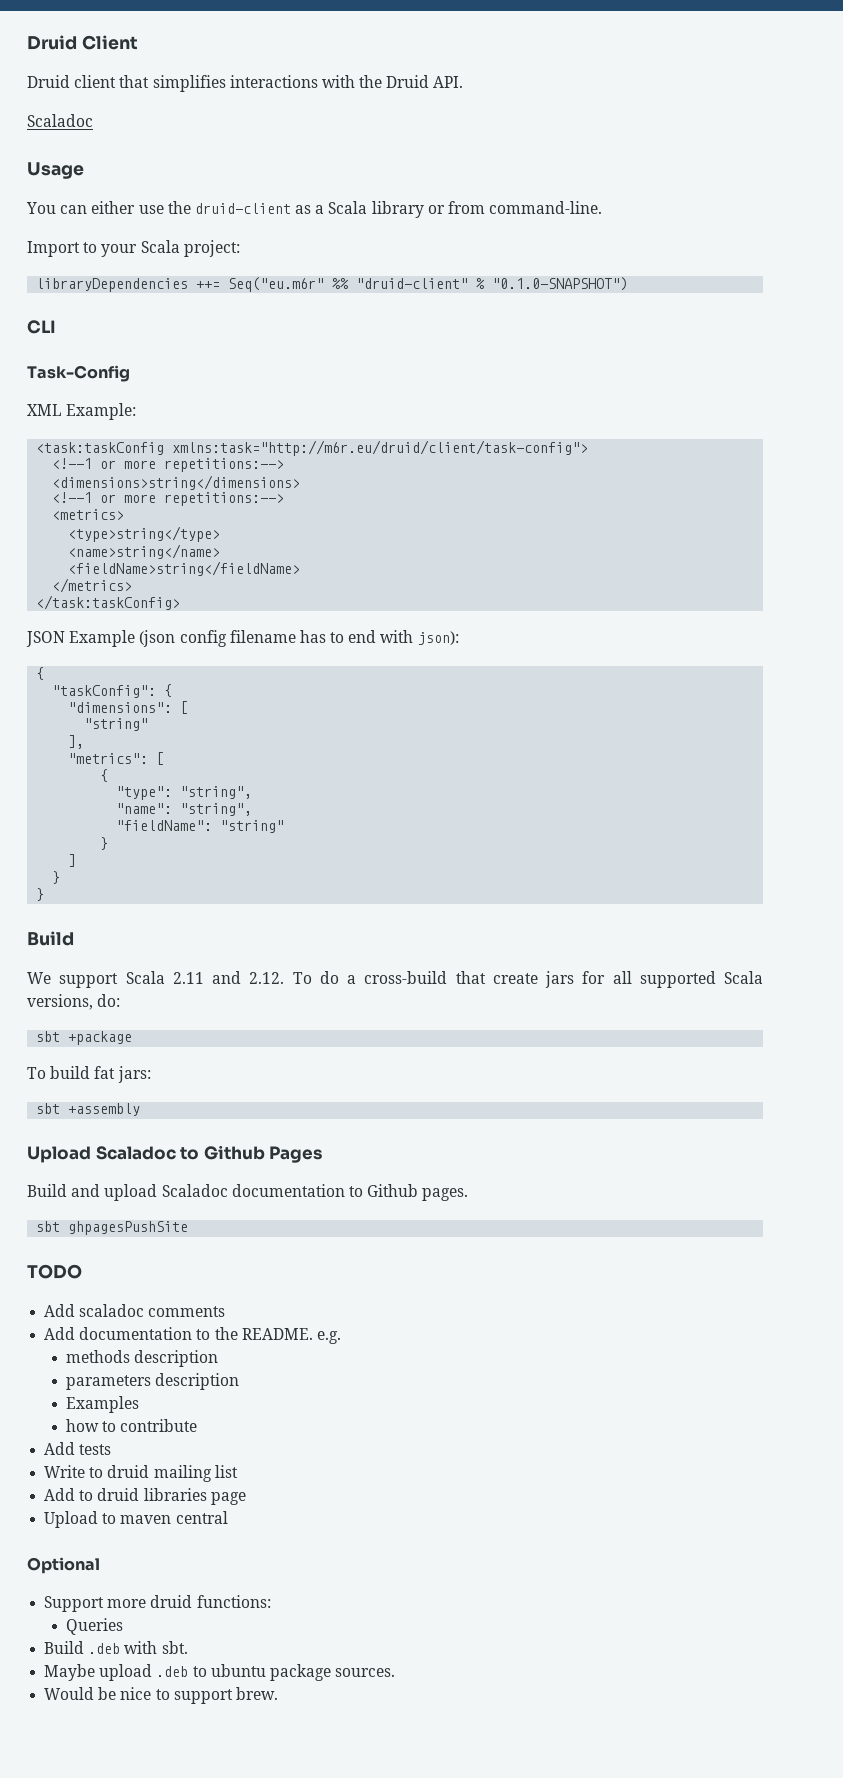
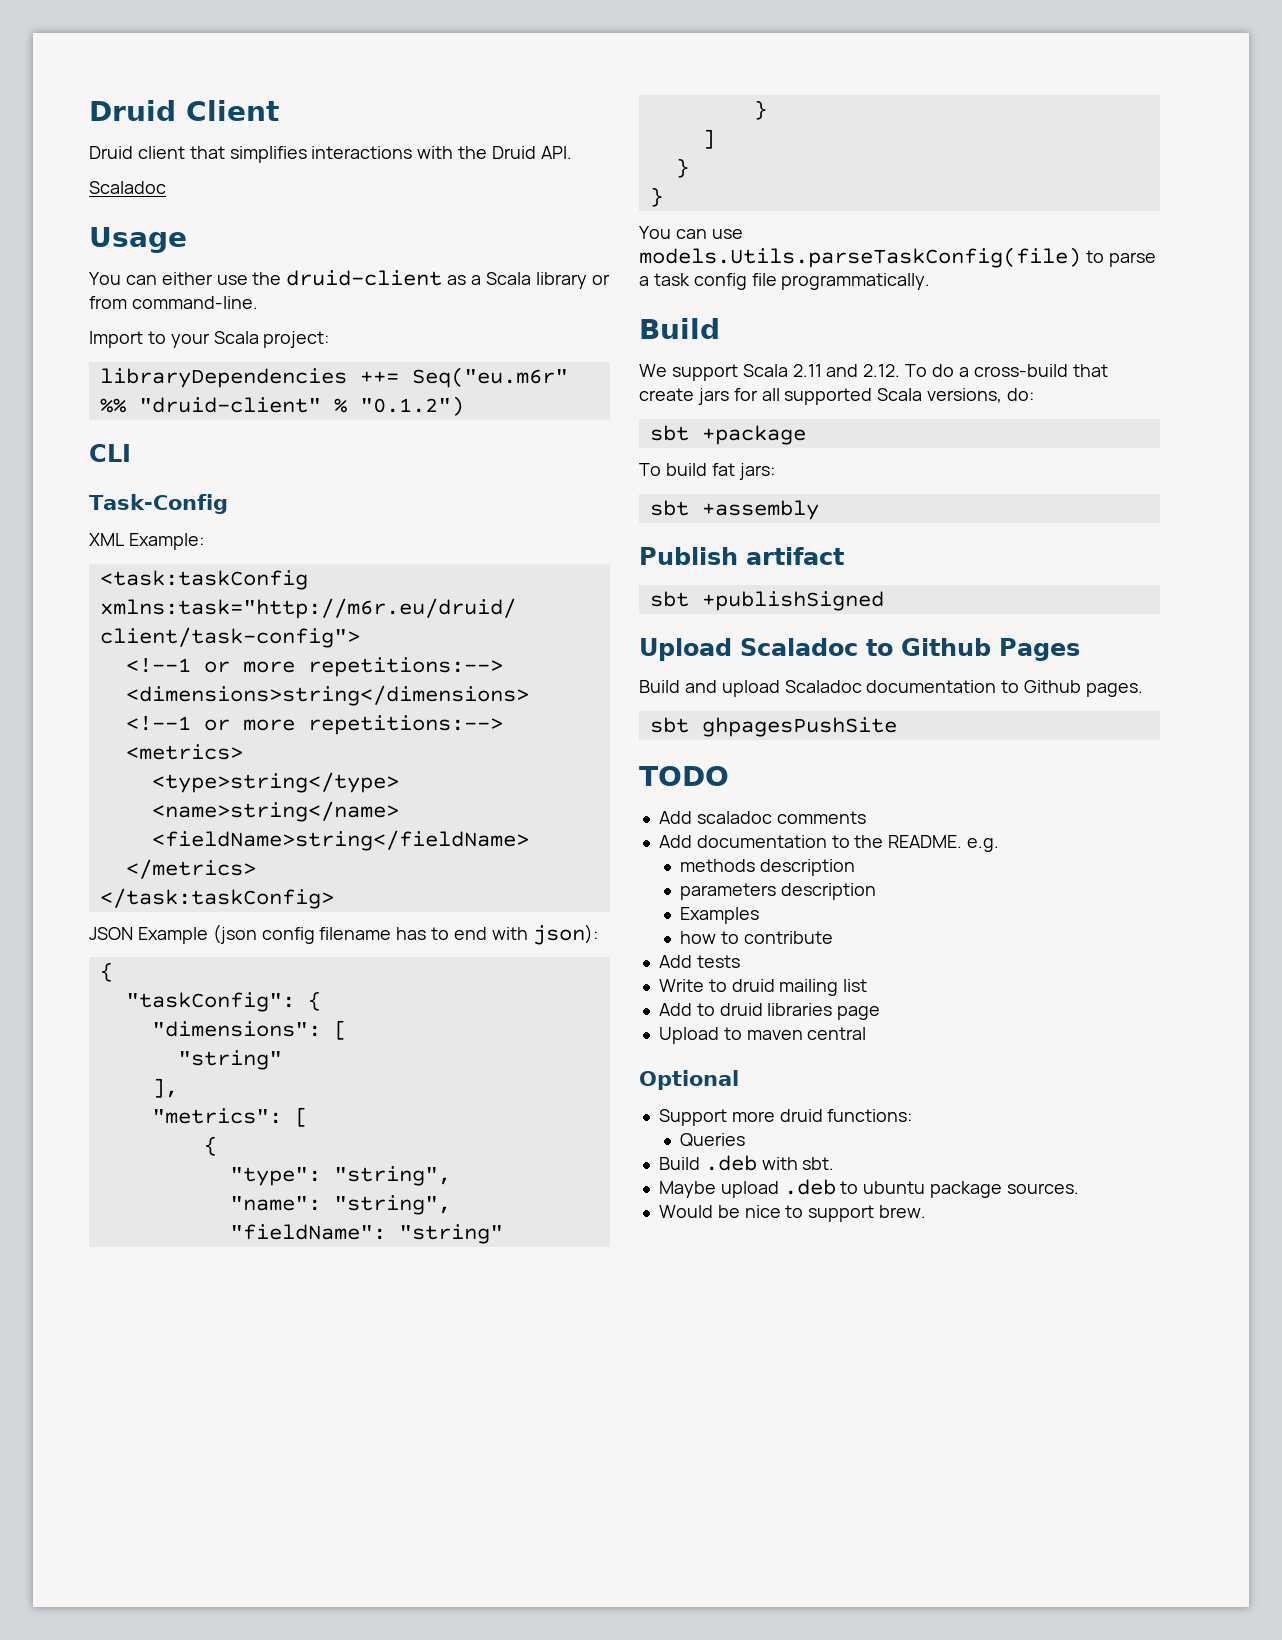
[492,277,629,291] "0.1.0-SNAPSHOT") -> [359,396,464,416] "0.1.2")
(45, 894) none -> [639,226,743,239] [639,247,1156,268] [639,273,931,290] // You can use models.Utils.parseTaskConfig(file) to parse a task config file programmatically.
(141, 1109) none -> [639,547,844,565] [649,591,884,611] // Publish artifact // sbt +publishSigned

